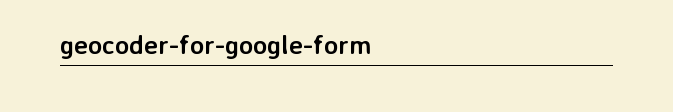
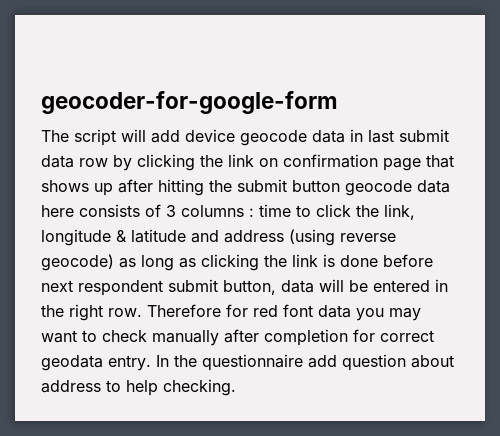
(371, 47) none -> [41,129,449,146] [41,154,454,171] [41,179,450,196] [41,204,415,220] [41,229,396,246] [41,254,433,271] [41,279,448,296] [41,304,421,321] [41,329,434,346] [41,354,454,371] [41,379,236,396] // The script will add device geocode data in last submit data row by clicking the link on confirmation page that shows up after hitting the submit button geocode data here consists of 3 columns : time to click the link, longitude & latitude and address (using reverse geocode) as long as clicking the link is done before next respondent submit button, data will be entered in the right row. Therefore for red font data you may want to check manually after completion for correct geodata entry. In the questionnaire add question about address to help checking.

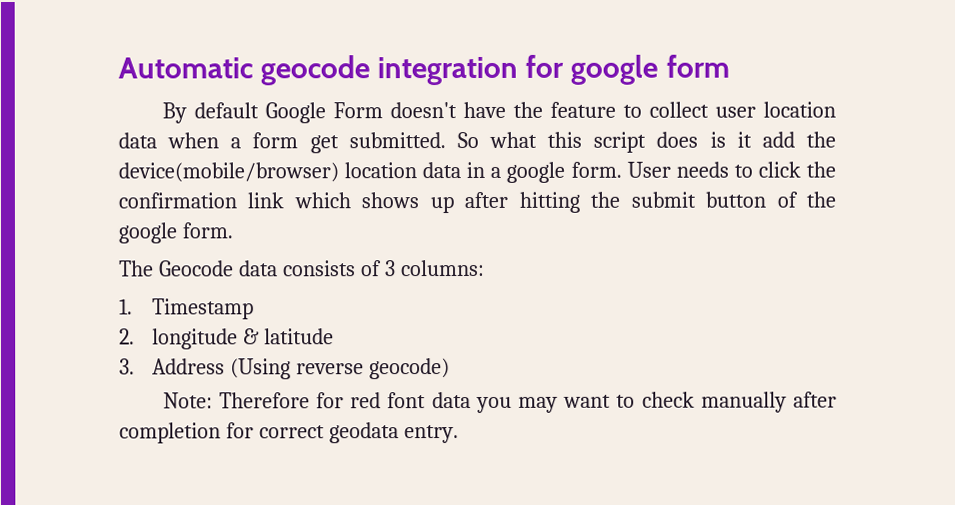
[41,91,338,114] [41,129,449,146] [41,154,454,171] geocoder-for-google-form // The script will add device geocode data in last submit data row by clicking the link on confirmation page that -> [118,54,730,86] [161,101,836,124] [118,131,836,154] [118,161,836,183] [118,192,351,209] Automatic geocode integration for google form // By default Google Form doesn't have the feature to collect user location data when a form get submitted. So what this script does is it add the device(mobile/browser) location data in a google form. User needs to click the confirmation link which
[345,180,450,196] [41,204,415,220] geocode data here consists of 3 columns : time to click the link, -> [776,191,836,208] [118,222,233,244] [119,259,485,277] [119,298,254,320] [119,328,135,345] of the google form. // The Geocode data consists of 3 columns: // 1. Timestamp // 2.
[191,229,335,246] and address (using -> [119,358,291,380] // 3. Address (Using
[119,254,433,271] [41,279,448,296] [41,304,142,321] as long as clicking the link is done before next respondent submit button, data will be entered in the right row. -> [162,392,213,409] // Note:
[156,354,454,371] [41,379,236,396] In the questionnaire add question about address to help checking. -> (459, 434) none

